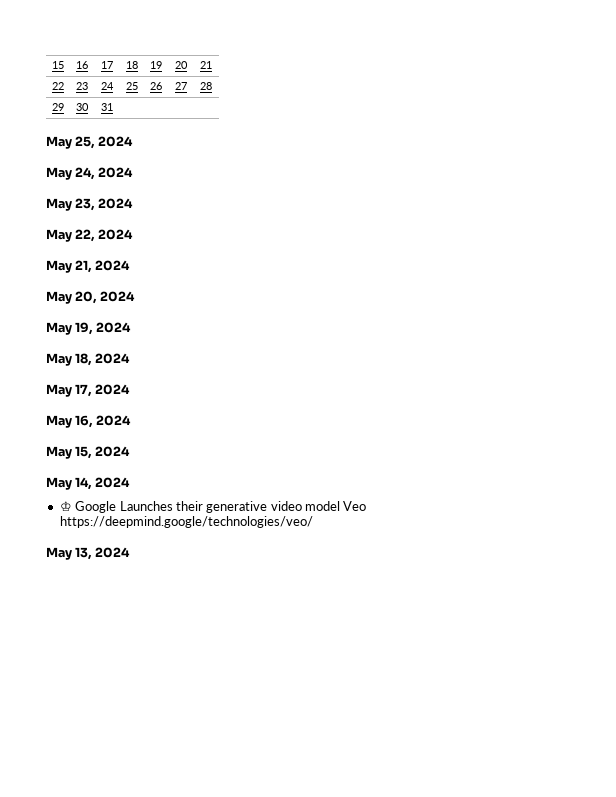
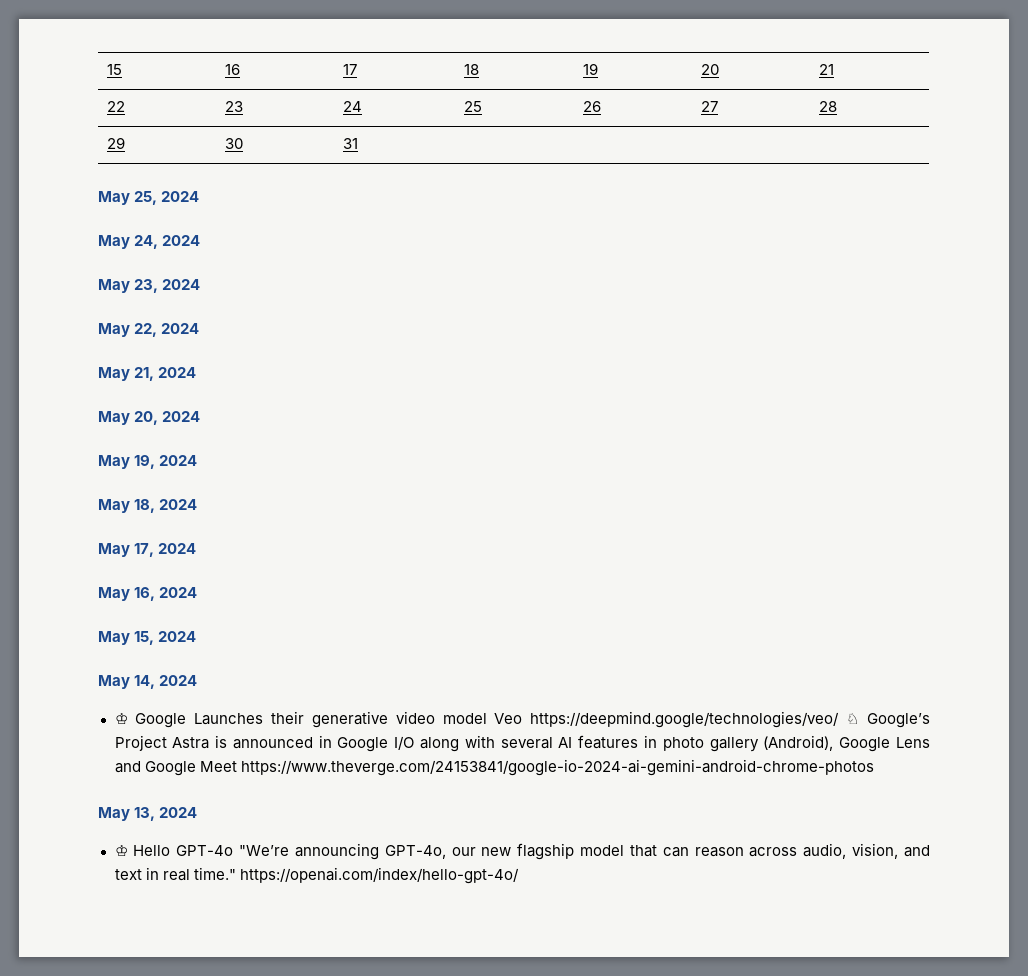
[46,547,130,560] // May 13, 2024 -> [846,713,931,728] [114,735,930,752] [114,759,874,776] [98,807,198,821] [114,843,930,860] [114,867,519,884] ♘ Google’s Project Astra is announced in Google I/O along with several AI features in photo gallery (Android), Google Lens and Google Meet https://www.theverge.com/24153841/google-io-2024-ai-gemini-android-chrome-photos // May 13, 2024 // ♔ Hello GPT-4o "We’re announcing GPT-4o, our new flagship model that can reason across audio, vision, and text in real time." https://openai.com/index/hello-gpt-4o/

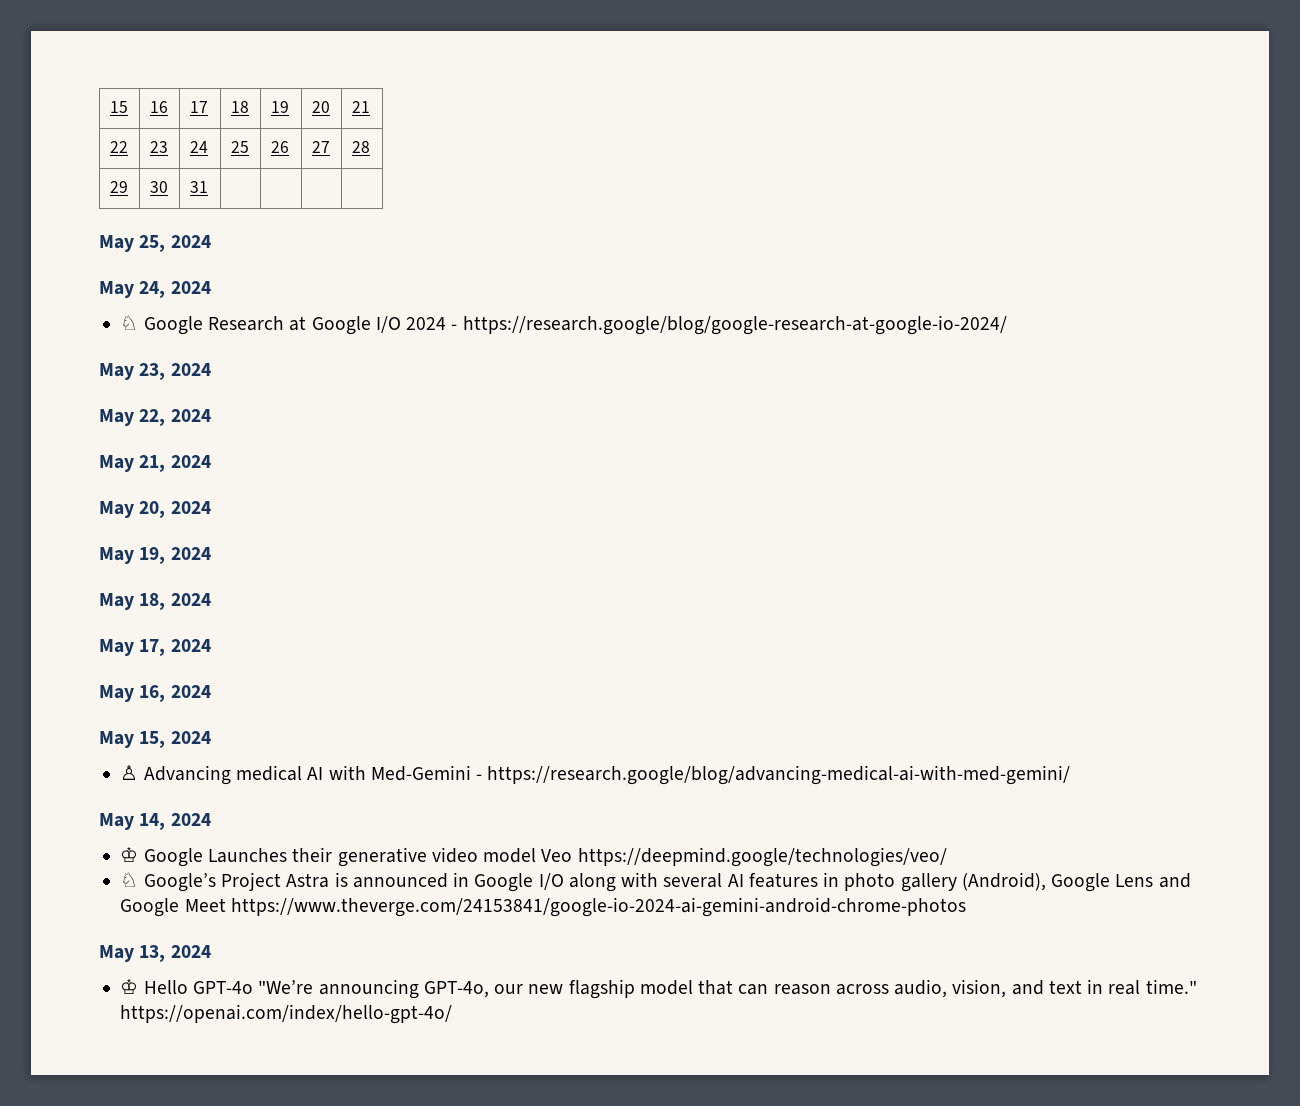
(201, 240) none -> [120,315,1007,335] // ♘ Google Research at Google I/O 2024 - https://research.google/blog/google-research-at-google-io-2024/
(197, 636) none -> [120,765,1071,785] // ♙ Advancing medical AI with Med-Gemini - https://research.google/blog/advancing-medical-ai-with-med-gemini/
(840, 719) none -> (947, 857) //

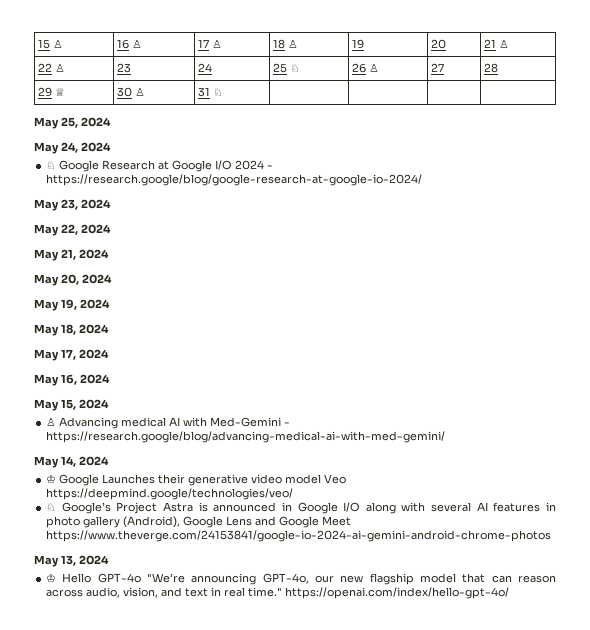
(128, 107) none -> [53,39,64,48] ♙
(168, 107) none -> [132,39,143,48] ♙
(208, 107) none -> [212,39,223,48] ♙
(249, 107) none -> [288,39,299,48] ♙
(370, 107) none -> [499,39,510,48] ♙
(128, 147) none -> [55,63,66,72] ♙
(249, 147) none -> [290,63,301,72] ♘
(289, 147) none -> [369,63,380,72] ♙
(128, 187) none -> [55,87,66,96] ♕
(168, 187) none -> [135,87,146,96] ♙
(208, 187) none -> [213,87,224,96] ♘

